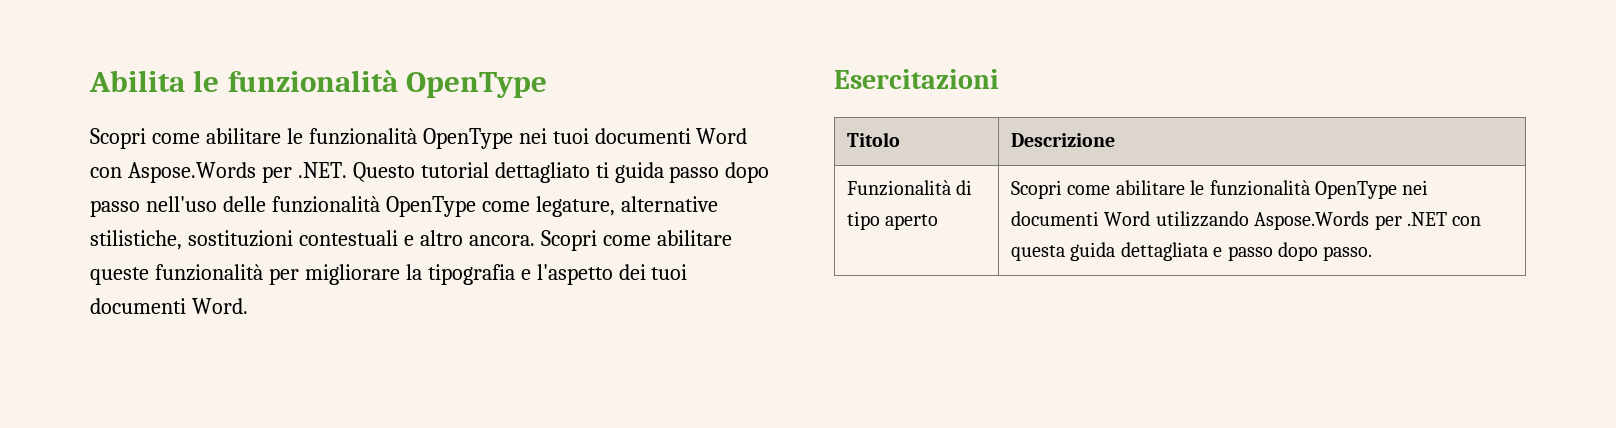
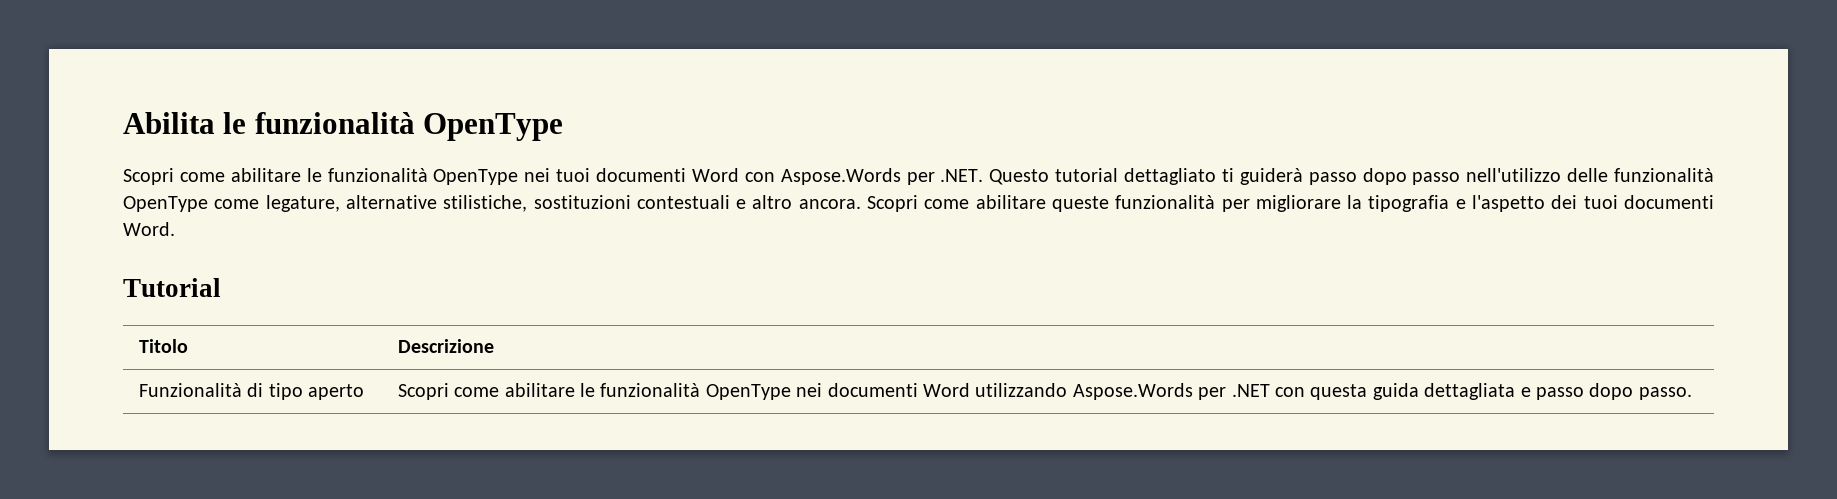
[614,162,664,183] guida -> [1239,168,1303,185] guiderà
[145,196,217,212] nell'uso -> [1466,168,1562,182] nell'utilizzo
[834,69,999,89] Esercitazioni -> [123,278,221,297] Tutorial

